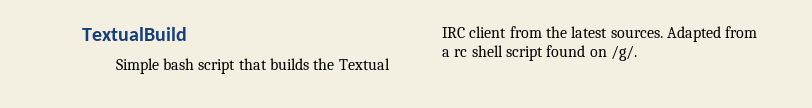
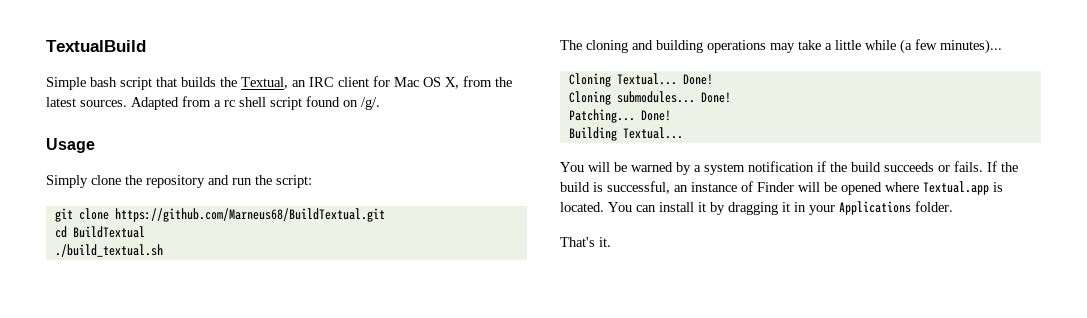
[338,58,390,70] [442,26,507,38] Textual IRC client -> [241,76,459,89] Textual, an IRC client for Mac OS X,
(637, 53) none -> [46,138,95,153] [46,175,312,188] [54,208,385,222] [54,226,145,238] [54,244,163,257] [560,39,1002,54] [568,73,713,87] [568,91,731,105] [568,109,671,123] [568,127,683,141] [560,161,1018,175] [560,181,1003,195] [560,201,953,215] [560,237,611,247] // Usage // Simply clone the repository and run the script: // git clone https://github.com/Marneus68/BuildTextual.git // cd BuildTextual // ./build_textual.sh // The cloning and building operations may take a little while (a few minutes)... // Cloning Textual... Done! // Cloning submodules... Done! // Patching... Done! // Building Textual... // You will be warned by a system notification if the build succeeds or fails. If the build is successful, an instance of Finder will be opened where Textual.app is located. You can install it by dragging it in your Applications folder. // That's it.

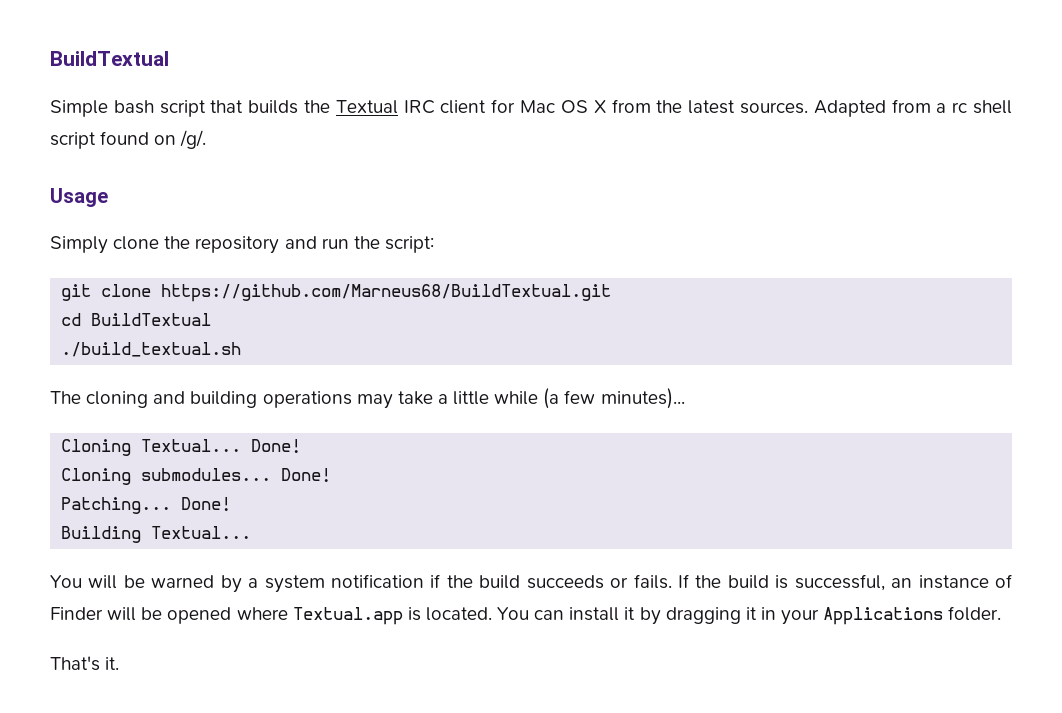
[46,40,146,52] TextualBuild -> [50,51,169,66] BuildTextual
[241,77,306,89] Textual, an -> [335,100,398,114] Textual
[445,77,459,89] X, -> [593,100,606,113] X

